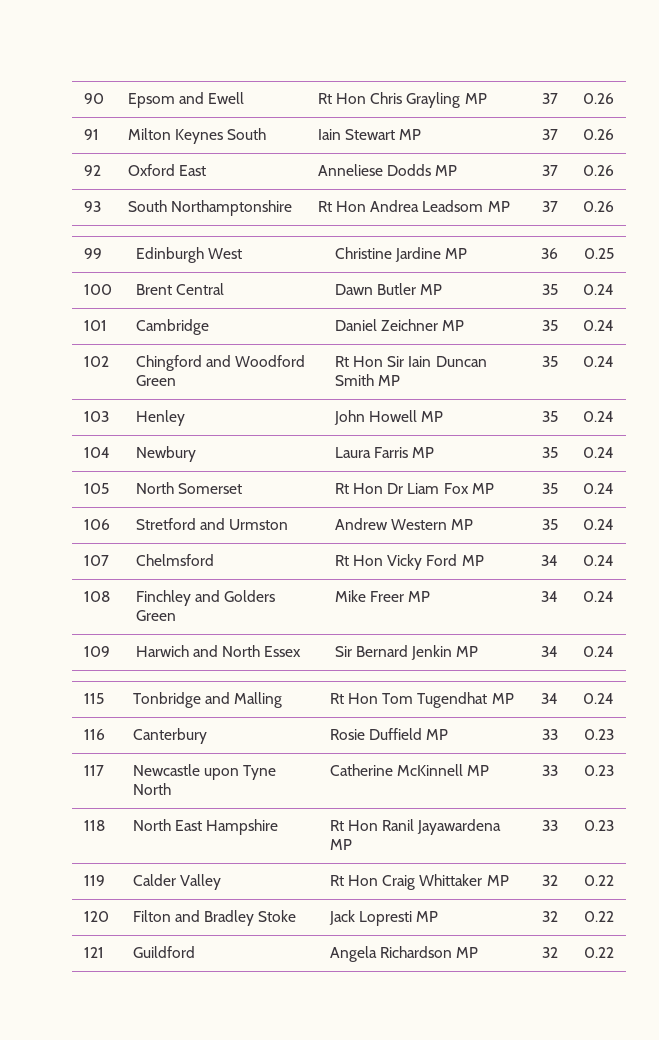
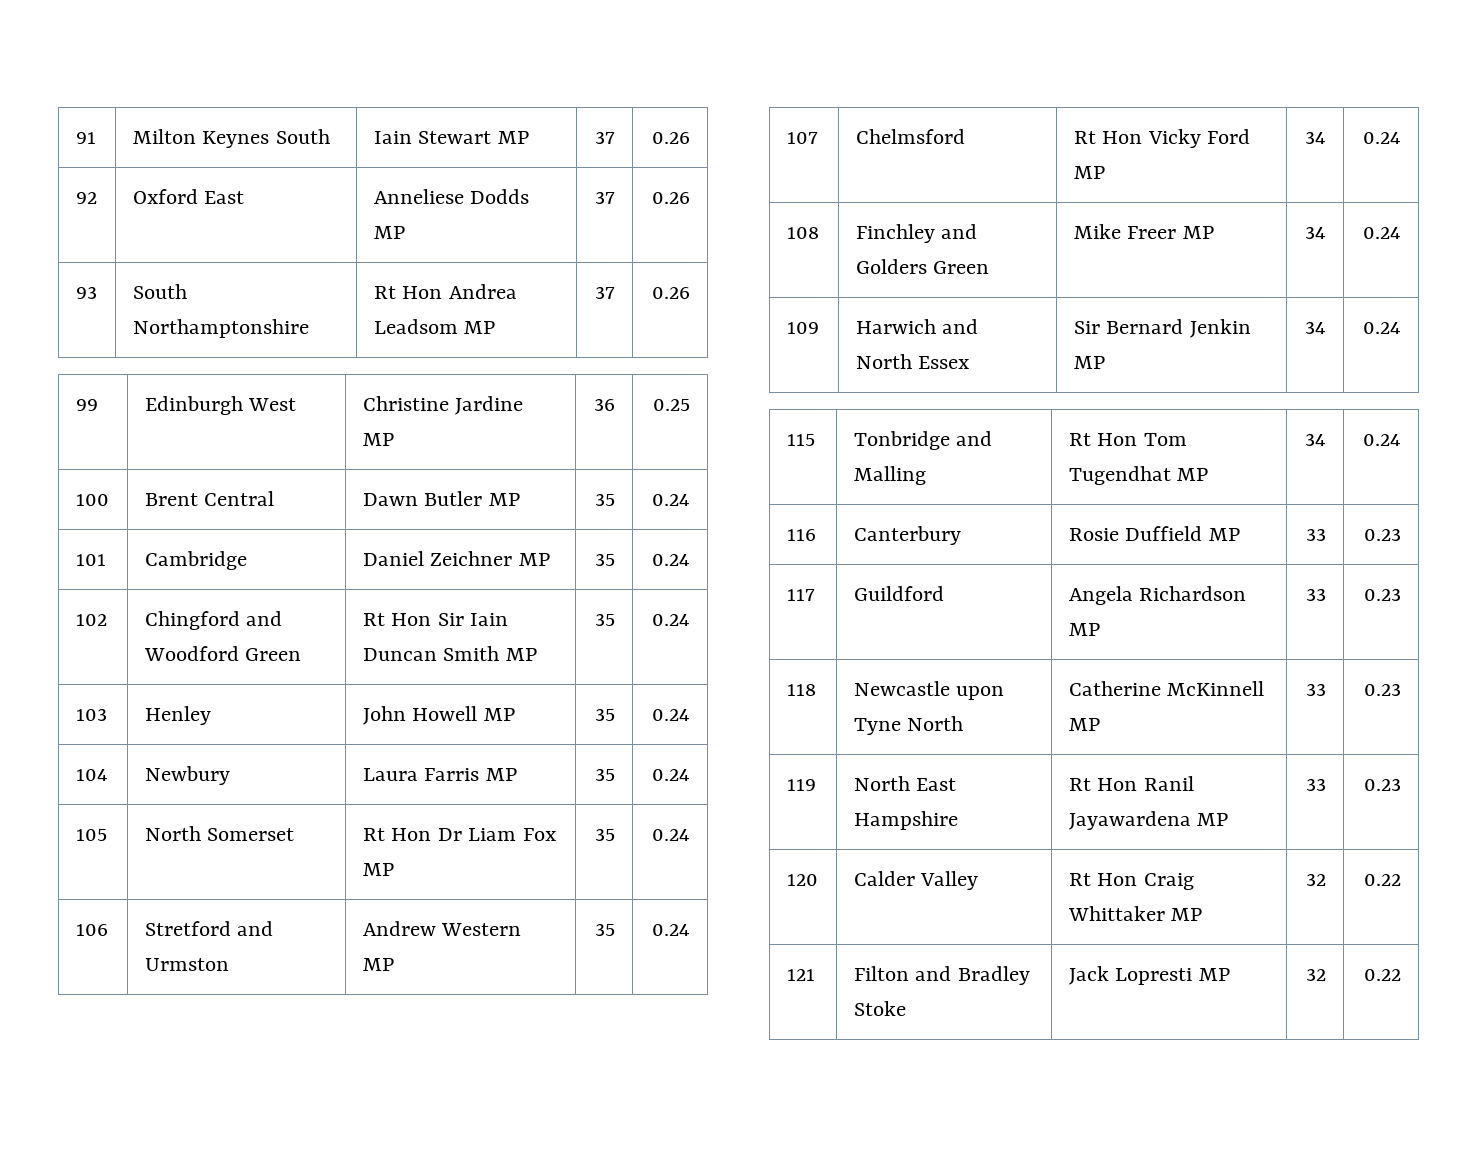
[83,93,104,104] [127,92,245,108] [317,92,487,108] [542,93,559,104] [583,93,615,104] 90 | Epsom and Ewell | Rt Hon Chris Grayling MP | 37 | 0.26 // -> (75, 138) none
(104, 770) none -> [853,586,944,601] [1068,586,1247,605] [1068,623,1100,636] [1306,588,1327,601] [1364,588,1402,601] [786,684,816,696] | Guildford | Angela Richardson MP | 33 | 0.23 // 118
[83,820,105,831] 118 -> [786,779,816,791] 119
[83,875,105,886] 119 -> [786,874,818,886] 120
[83,911,109,922] 120 -> [786,969,815,981] 121
[83,947,104,958] [132,946,195,958] [329,946,479,962] [542,947,559,958] [584,947,615,958] // 121 | Guildford | Angela Richardson MP | 32 | 0.22 -> (1402, 975) none

